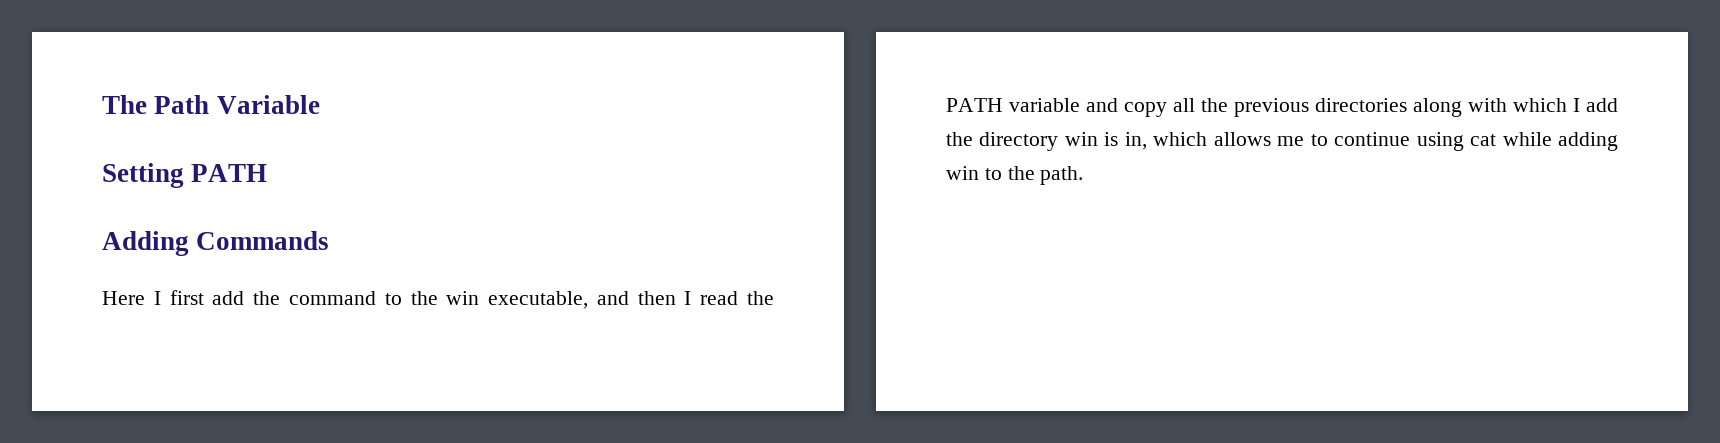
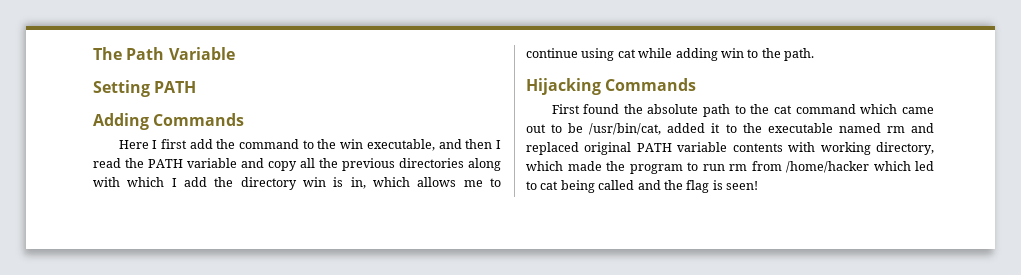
(1084, 175) none -> [526,78,697,95] [551,104,934,117] [526,123,934,135] [526,142,934,155] [526,161,934,174] [526,180,758,193] // Hijacking Commands // First found the absolute path to the cat command which came out to be /usr/bin/cat, added it to the executable named rm and replaced original PATH variable contents with working directory, which made the program to run rm from /home/hacker which led to cat being called and the flag is seen!

